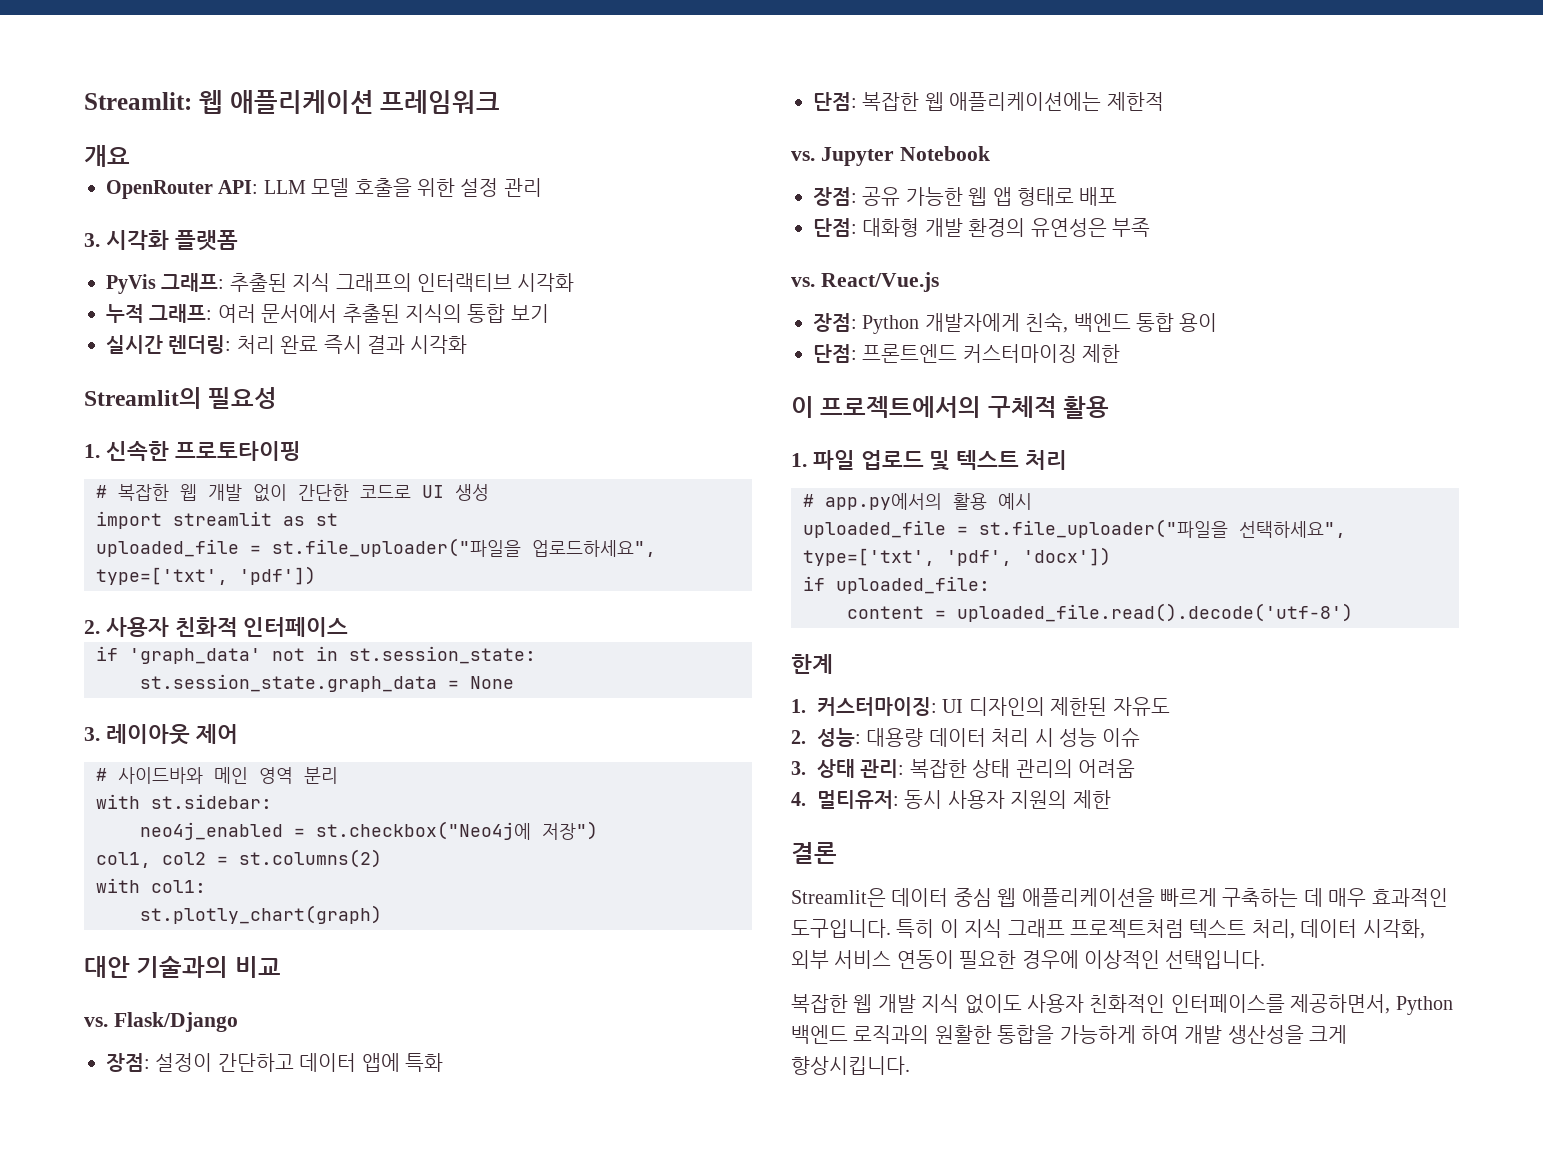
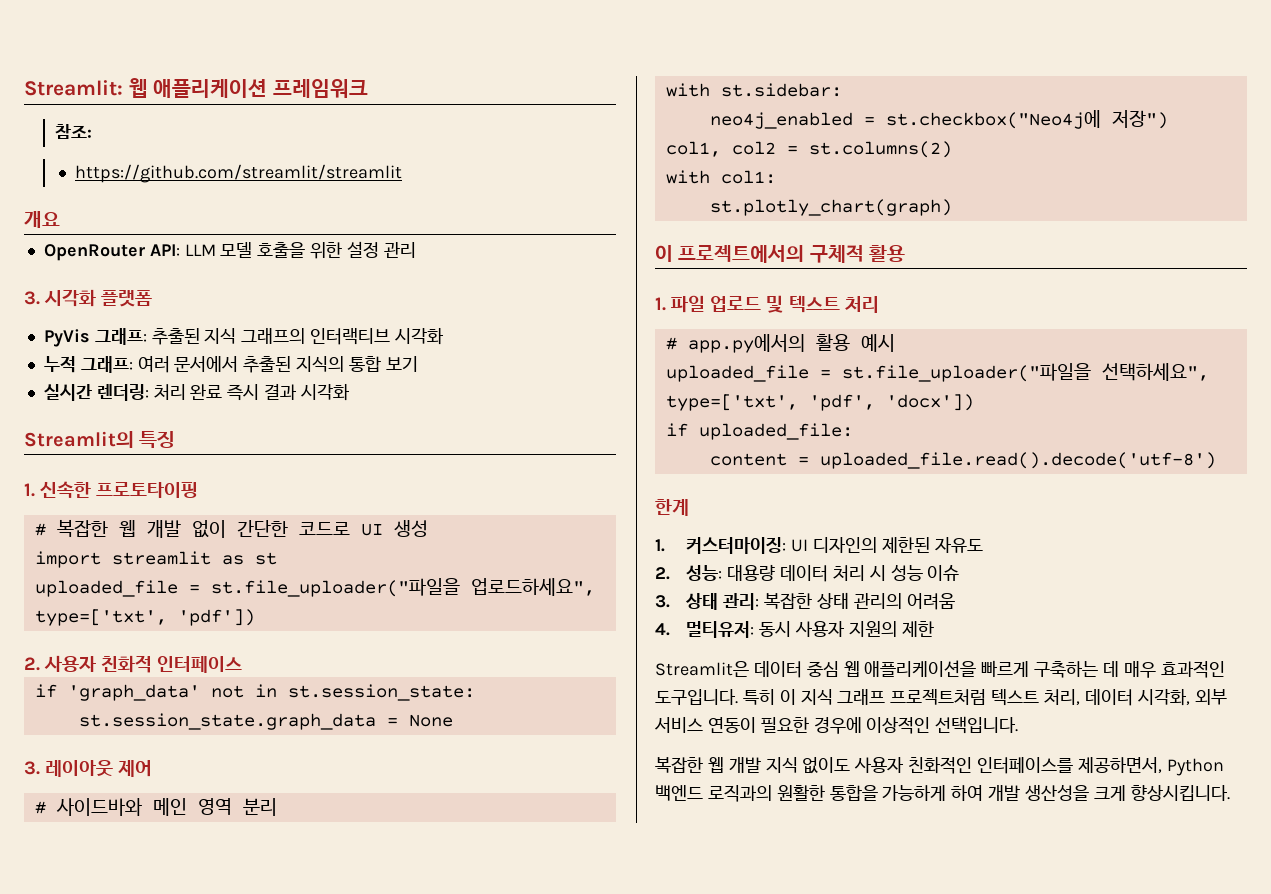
(501, 102) none -> [55,124,93,139] [75,164,403,183] // 참조: // https://github.com/streamlit/streamlit
[208,387,278,409] 필요성 -> [139,431,176,448] 특징
[84,956,281,978] [84,1012,238,1032] [106,1053,443,1072] [813,92,1164,111] [791,146,990,166] [813,187,1118,206] [813,218,1150,237] [791,272,939,292] [813,312,1218,334] [813,344,1121,363] // 대안 기술과의 비교 // vs. Flask/Django // 장점: 설정이 간단하고 데이터 앱에 특화 // 단점: 복잡한 웹 애플리케이션에는 제한적 // vs. Jupyter Notebook // 장점: 공유 가능한 웹 앱 형태로 배포 // 단점: 대화형 개발 환경의 유연성은 부족 // vs. React/Vue.js // 장점: Python 개발자에게 친숙, 백엔드 통합 용이 // 단점: 프론트엔드 커스터마이징 제한 -> (952, 207) none
[791,842,837,864] // 결론 -> (934, 629) none

